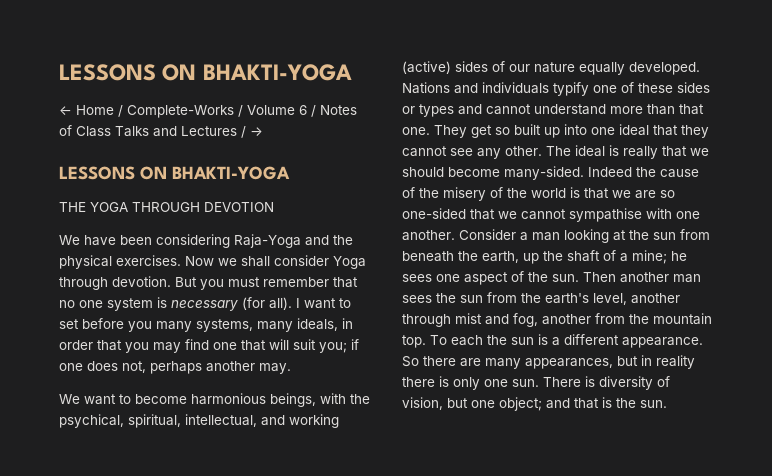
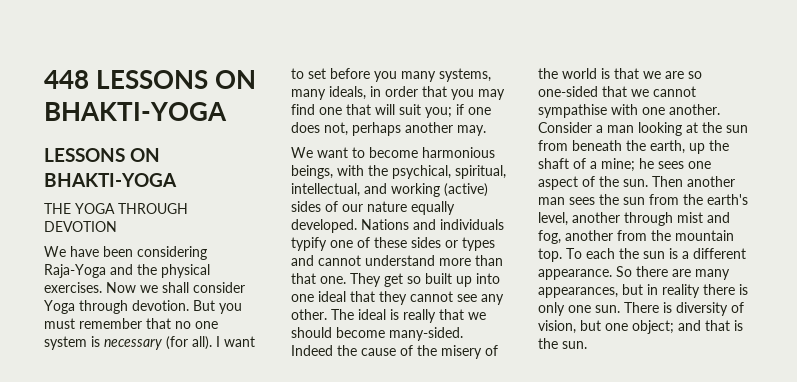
[59,64,352,81] [59,105,357,118] [59,125,263,138] LESSONS ON BHAKTI-YOGA // ← Home / Complete-Works / Volume 6 / Notes of Class Talks and Lectures / → -> [44,70,256,89] [44,102,227,121] 448 LESSONS ON BHAKTI-YOGA

